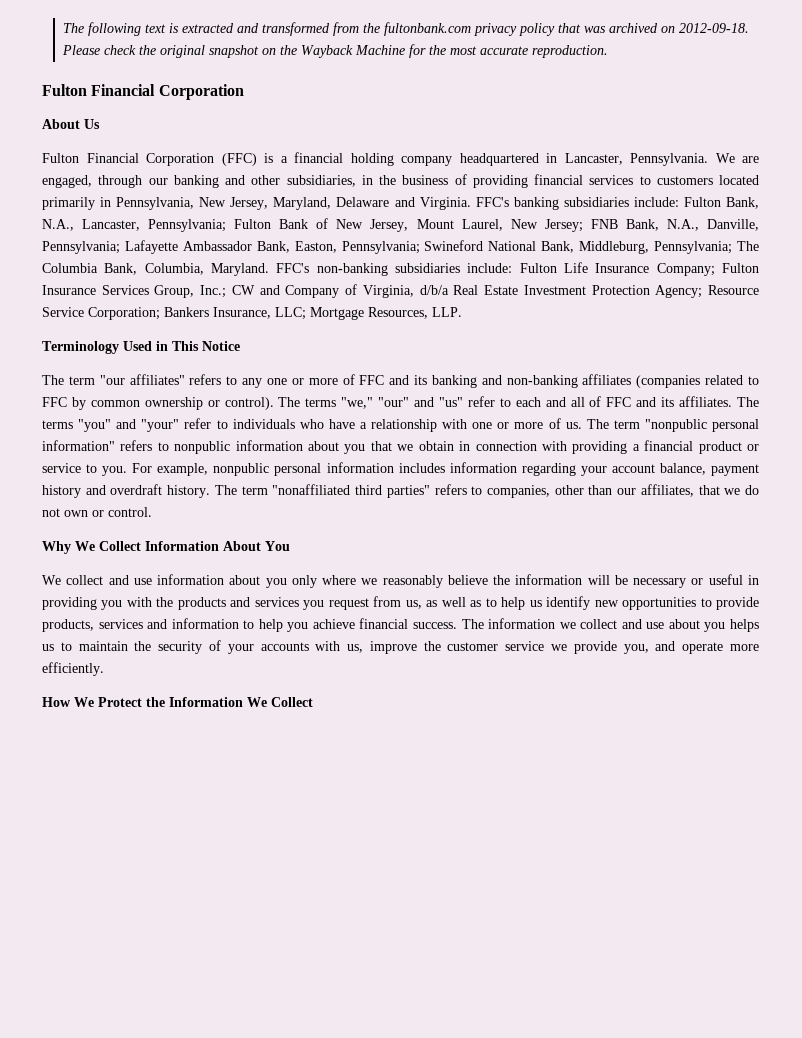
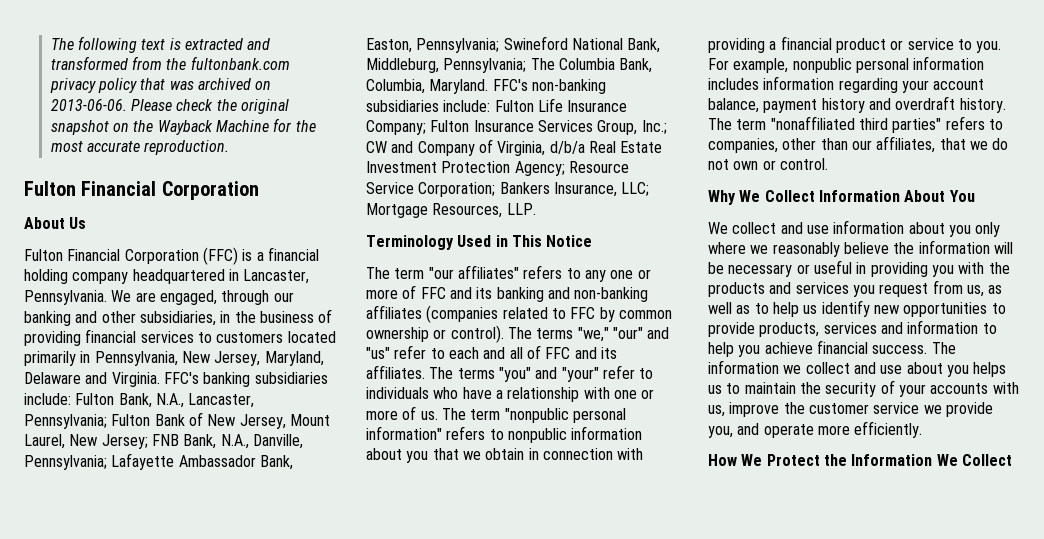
[678,23,749,33] 2012-09-18. -> [50,99,127,111] 2013-06-06.

